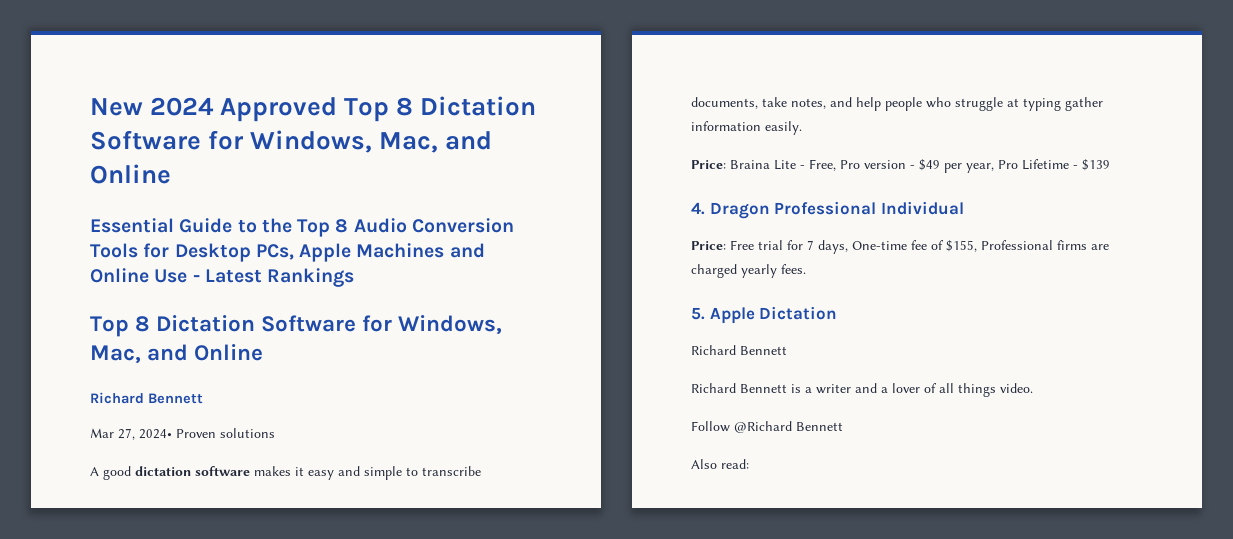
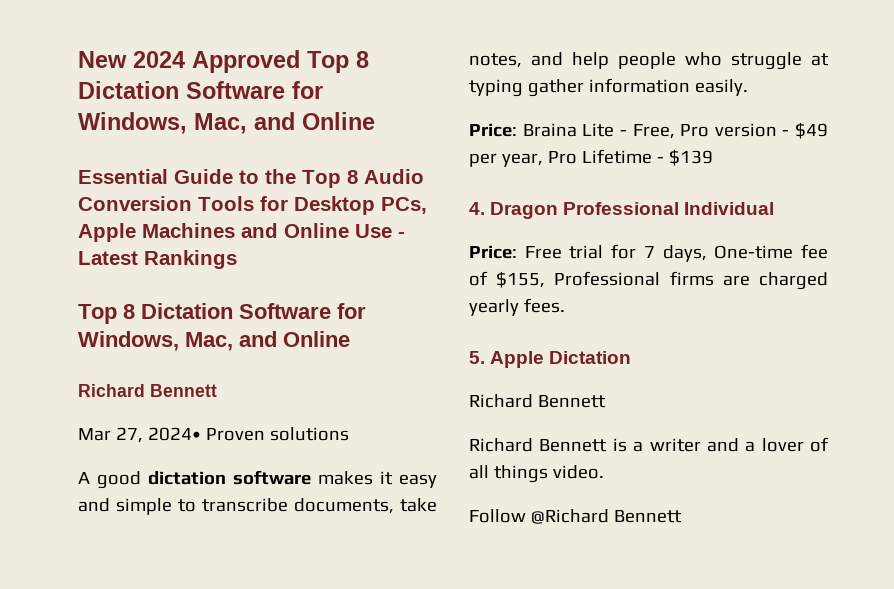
[691,459,749,469] // Also read: -> (682, 516) none

